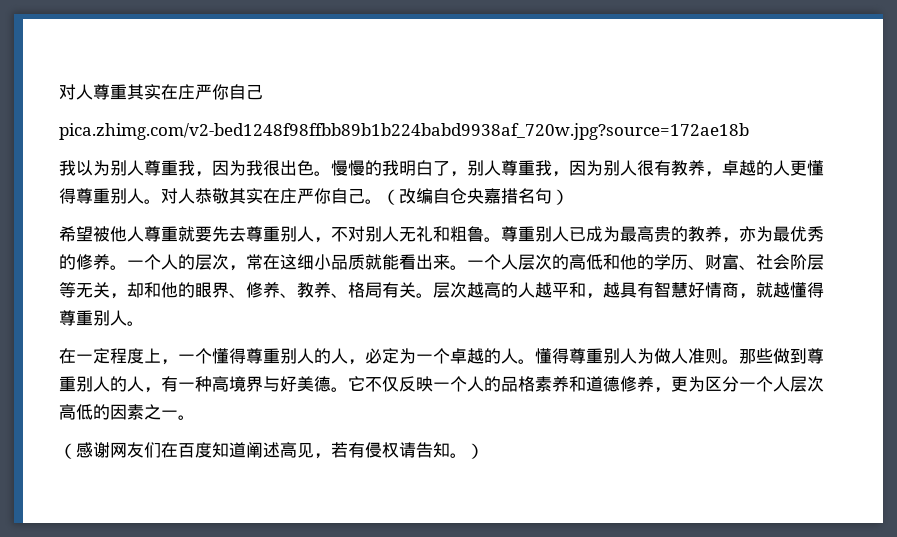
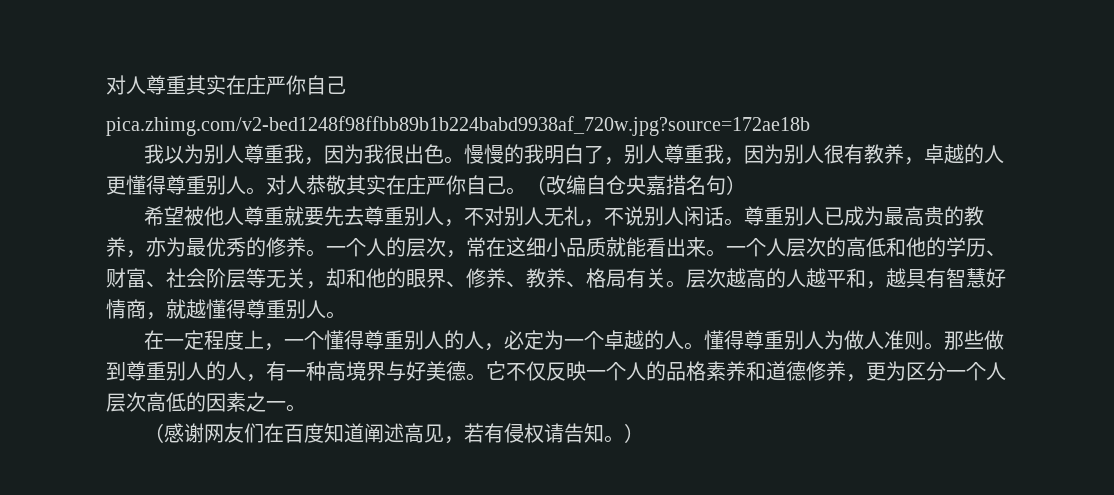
[433,226,484,242] 和粗鲁 -> [584,206,725,227] ，不说别人闲话

